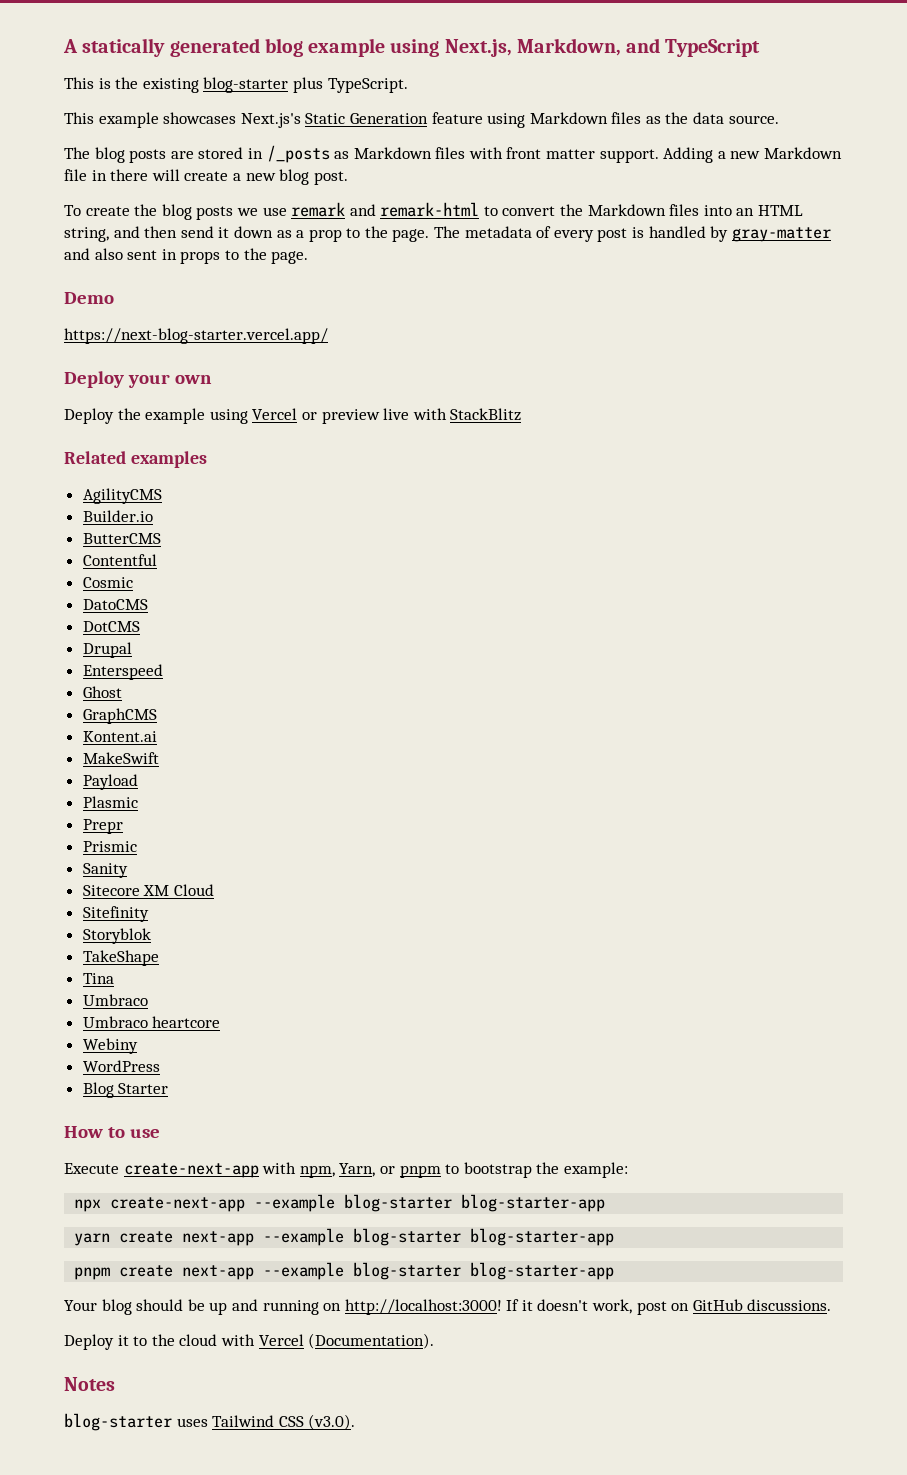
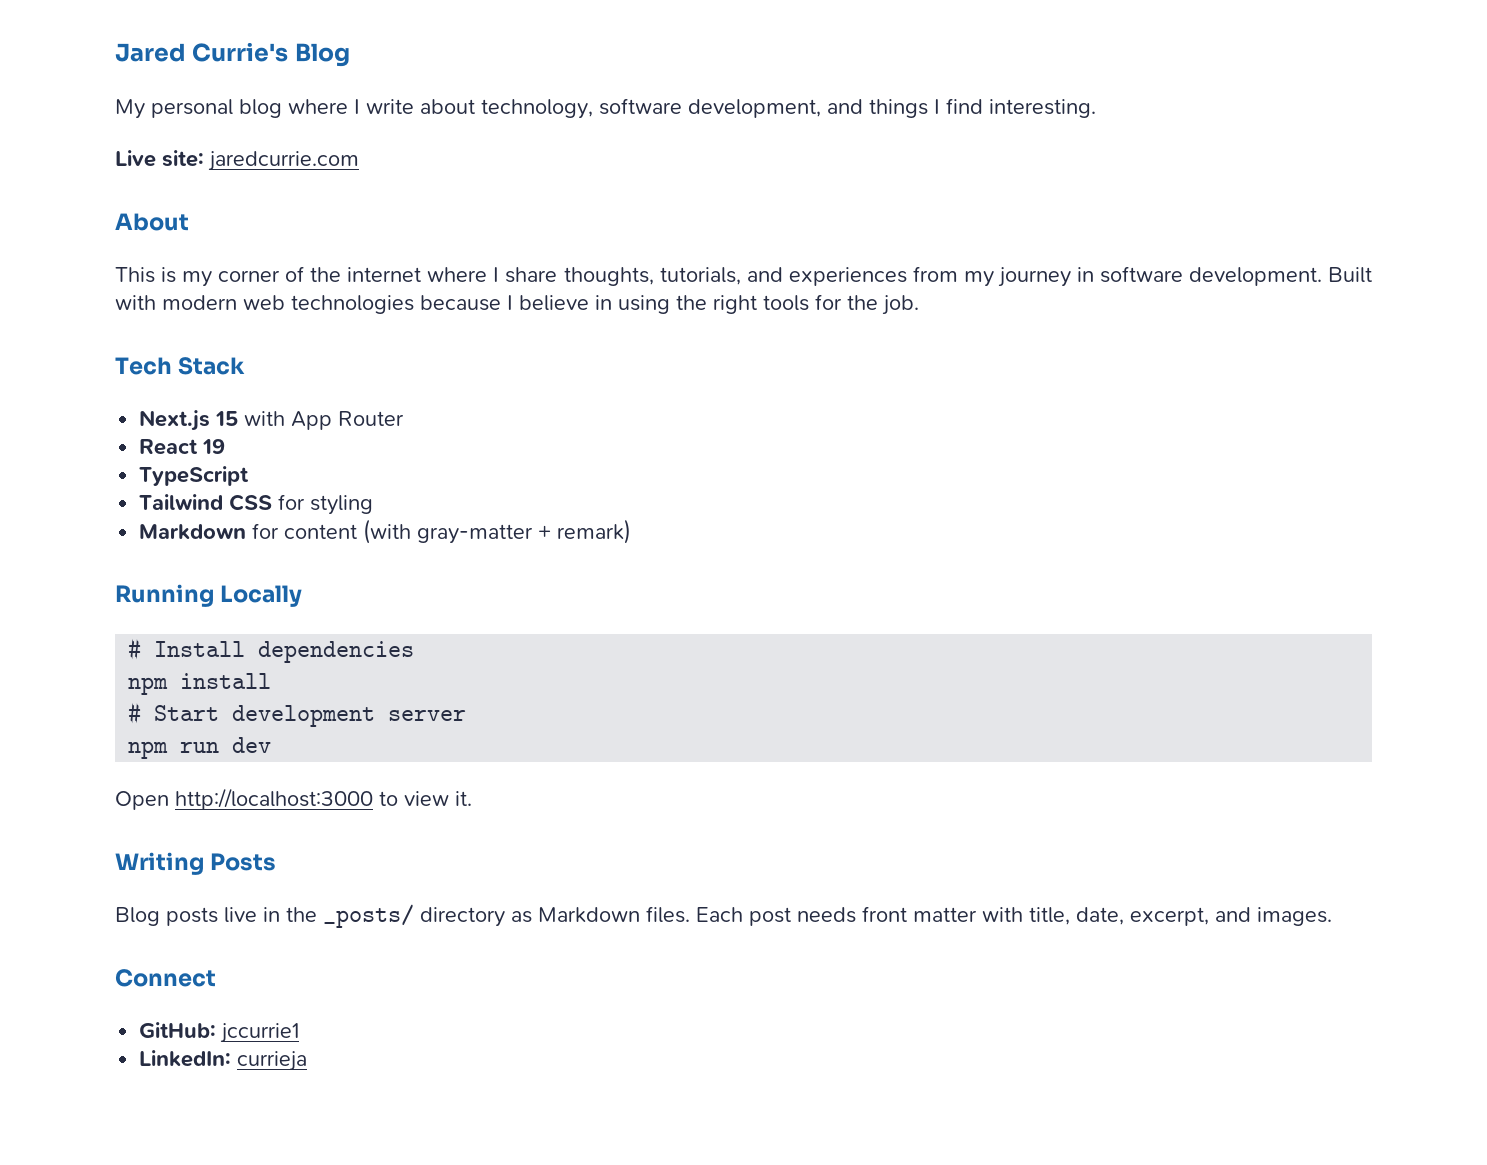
[63,38,761,57] [64,77,408,93] [64,112,779,128] [64,145,843,163] [64,169,348,185] [64,202,804,220] [64,226,831,242] [64,248,309,264] [64,292,114,304] [64,328,328,344] [64,371,212,388] [64,408,522,424] [64,451,207,468] [82,488,162,504] [82,510,153,522] [82,533,161,544] [82,554,157,566] [82,577,133,588] [82,599,148,610] [82,621,140,632] [82,642,132,658] [82,664,163,680] [82,686,122,698] [82,708,157,724] [82,731,157,742] [82,752,159,764] [82,774,138,790] [82,796,138,808] [82,819,123,834] [82,841,137,852] [82,863,128,878] [82,884,214,896] [82,906,149,922] [82,928,151,944] [82,950,159,966] [82,973,114,984] [82,994,148,1006] [82,1016,221,1028] [82,1038,138,1054] [82,1060,160,1072] [82,1082,169,1098] [64,1126,160,1138] [64,1162,628,1178] [74,1194,606,1212] [74,1228,615,1246] [74,1262,615,1280] [64,1299,832,1315] [64,1333,435,1350] [64,1377,115,1391] [64,1413,356,1431] A statically generated blog example using Next.js, Markdown, and TypeScript // This is the existing blog-starter plus TypeScript. // This example showcases Next.js's Static Generation feature using Markdown files as the data source. // The blog posts are stored in /_posts as Markdown files with front matter support. Adding a new Markdown file in there will create a new blog post. // To create the blog posts we use remark and remark-html to convert the Markdown files into an HTML string, and then send it down as a prop to the page. The metadata of every post is handled by gray-matter and also sent in props to the page. // Demo // https://next-blog-starter.vercel.app/ // Deploy your own // Deploy the example using Vercel or preview live with StackBlitz // Related examples // AgilityCMS // Builder.io // ButterCMS // Contentful // Cosmic // DatoCMS // DotCMS // Drupal // Enterspeed // Ghost // GraphCMS // Kontent.ai // MakeSwift // Payload // Plasmic // Prepr // Prismic // Sanity // Sitecore XM Cloud // Sitefinity // Storyblok // TakeShape // Tina // Umbraco // Umbraco heartcore // Webiny // WordPress // Blog Starter // How to use // Execute create-next-app with npm, Yarn, or pnpm to bootstrap the example: // npx create-next-app --example blog-starter blog-starter-app // yarn create next-app --example blog-starter blog-starter-app // pnpm create next-app --example blog-starter blog-starter-app // Your blog should be up and running on http://localhost:3000! If it doesn't work, post on GitHub discussions. // Deploy it to the cloud with Vercel (Documentation). // Notes // blog-starter uses Tailwind CSS (v3.0). -> [115,42,350,67] [115,98,1096,119] [115,150,359,171] [115,213,189,231] [115,266,1372,287] [115,294,919,315] [115,357,246,375] [139,410,405,431] [139,439,226,455] [139,466,250,486] [139,494,374,515] [139,519,632,544] [115,584,303,607] [128,638,415,663] [128,673,272,695] [128,702,467,727] [128,737,272,759] [115,788,472,810] [115,852,277,875] [115,904,1332,928] [115,969,216,987] [139,1022,300,1043] [139,1050,308,1071] Jared Currie's Blog // My personal blog where I write about technology, software development, and things I find interesting. // Live site: jaredcurrie.com // About // This is my corner of the internet where I share thoughts, tutorials, and experiences from my journey in software development. Built with modern web technologies because I believe in using the right tools for the job. // Tech Stack // Next.js 15 with App Router // React 19 // TypeScript // Tailwind CSS for styling // Markdown for content (with gray-matter + remark) // Running Locally // # Install dependencies // npm install // # Start development server // npm run dev // Open http://localhost:3000 to view it. // Writing Posts // Blog posts live in the _posts/ directory as Markdown files. Each post needs front matter with title, date, excerpt, and images. // Connect // GitHub: jccurrie1 // LinkedIn: currieja

